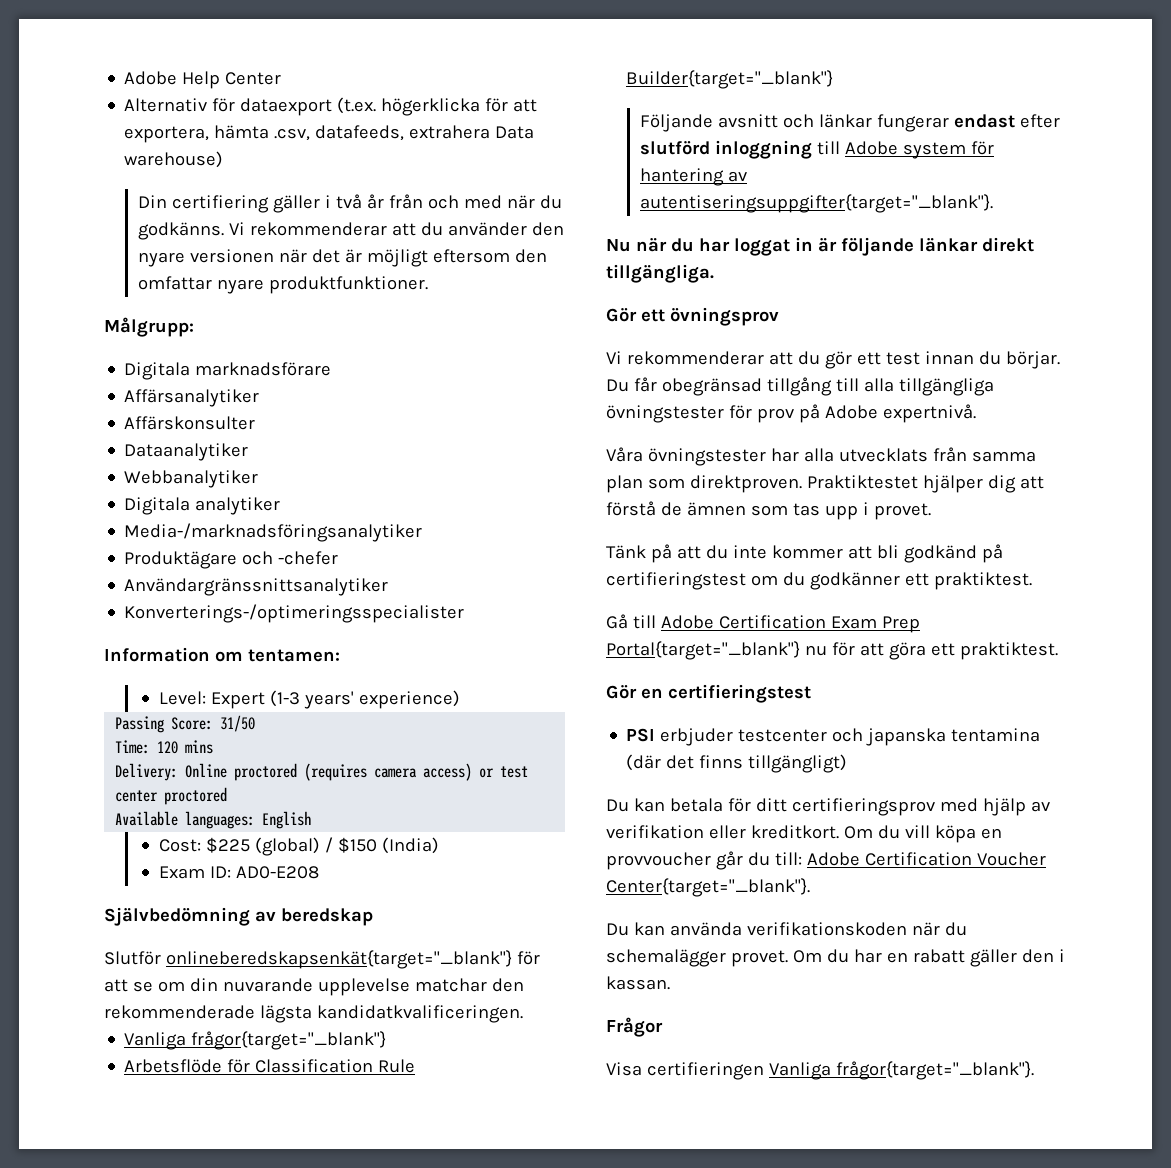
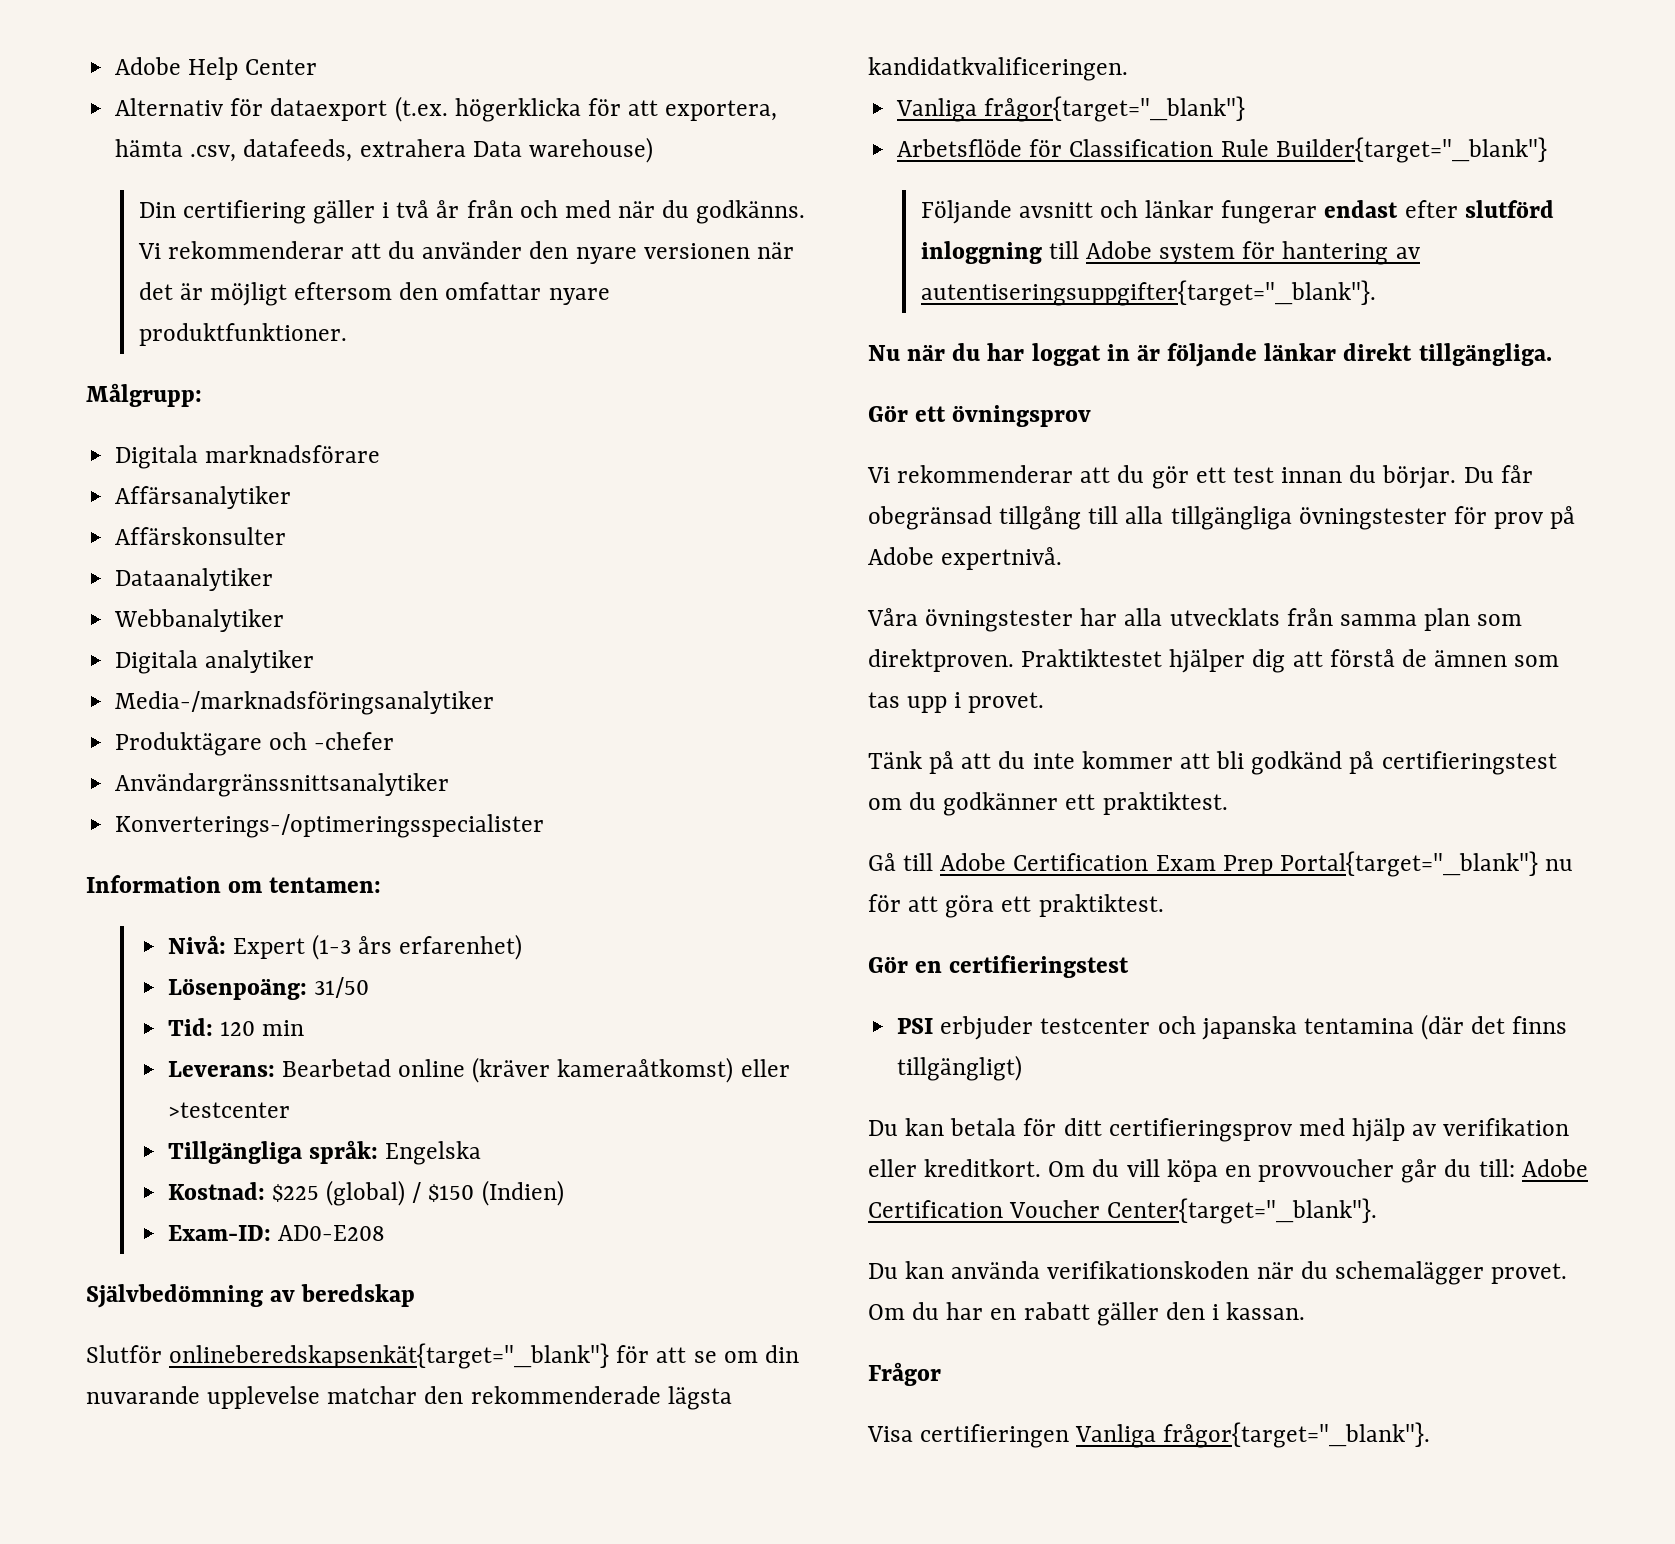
[158,691,206,705] Level: -> [167,935,226,954] Nivå:
[303,690,460,709] [115,715,256,733] [115,740,214,754] [115,763,529,781] [115,787,228,805] [115,811,312,829] [158,839,201,852] years' experience) // Passing Score: 31/50 // Time: 120 mins // Delivery: Online proctored (requires camera access) or test center proctored // Available languages: English // Cost: -> [358,934,523,960] [167,977,370,1000] [167,1018,305,1036] [167,1057,790,1083] [167,1102,290,1118] [167,1140,482,1165] [167,1182,265,1200] års erfarenhet) // Lösenpoäng: 31/50 // Tid: 120 min // Leverans: Bearbetad online (kräver kameraåtkomst) eller >testcenter // Tillgängliga språk: Engelska // Kostnad:
[381,837,439,854] [158,866,231,879] (India) // Exam ID: -> [481,1180,564,1206] [167,1225,271,1241] (Indien) // Exam-ID:

